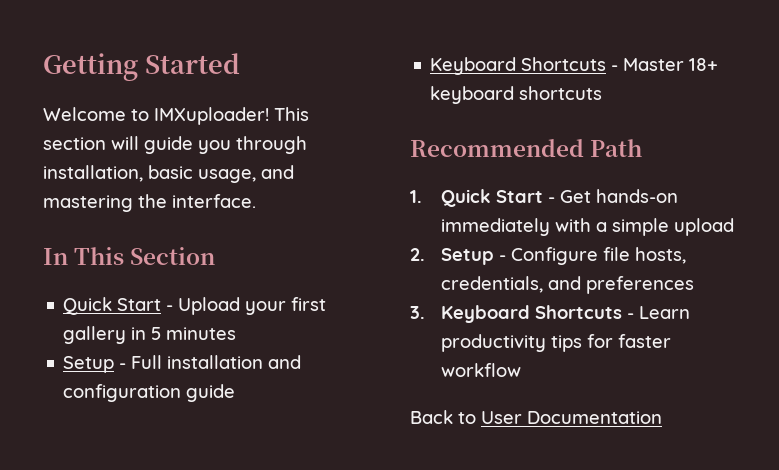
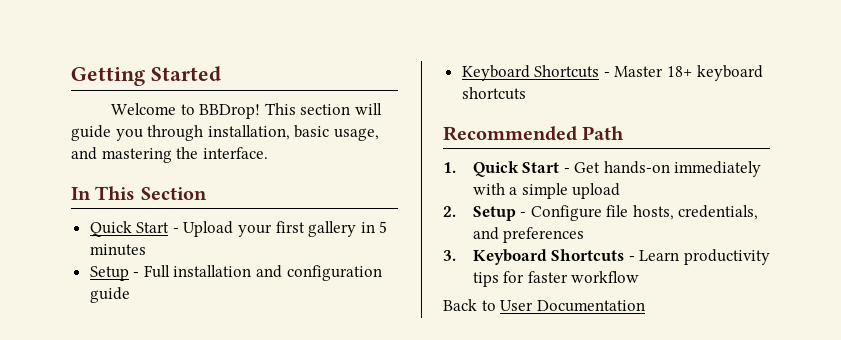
[154,107,269,125] IMXuploader! -> [199,104,261,119] BBDrop!

